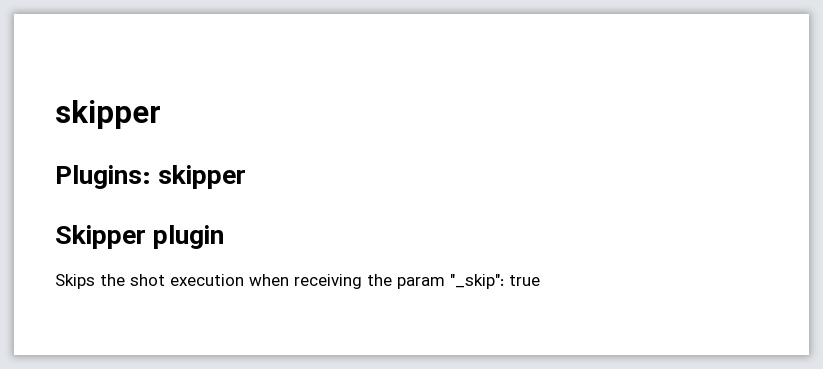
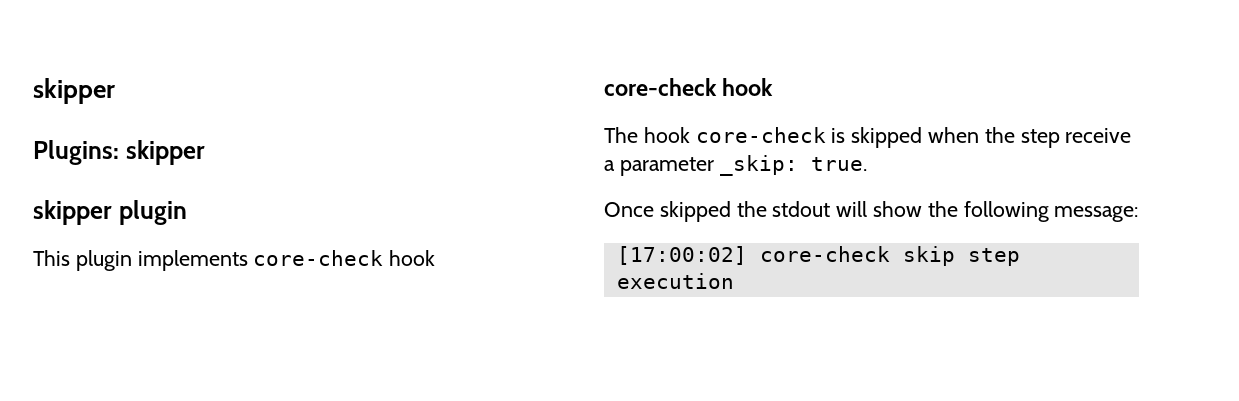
[55,225,146,249] Skipper -> [33,200,112,225] skipper
[55,274,540,289] Skips the shot execution when receiving the param "_skip": true -> [33,250,436,271] [604,78,774,96] [604,127,1132,148] [604,155,867,176] [604,201,1139,222] [616,246,1020,266] [616,273,734,289] This plugin implements core-check hook // core-check hook // The hook core-check is skipped when the step receive a parameter _skip: true. // Once skipped the stdout will show the following message: // [17:00:02] core-check skip step execution

